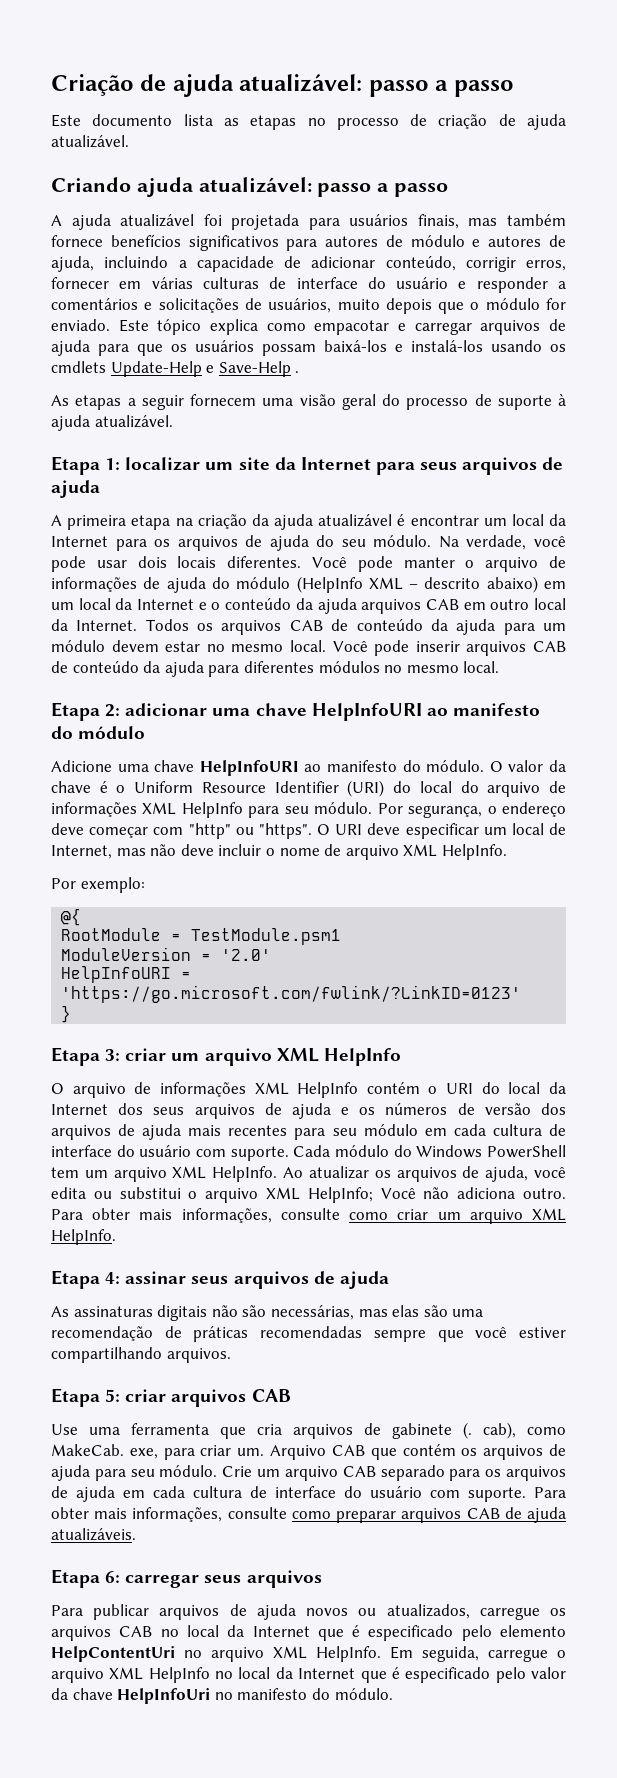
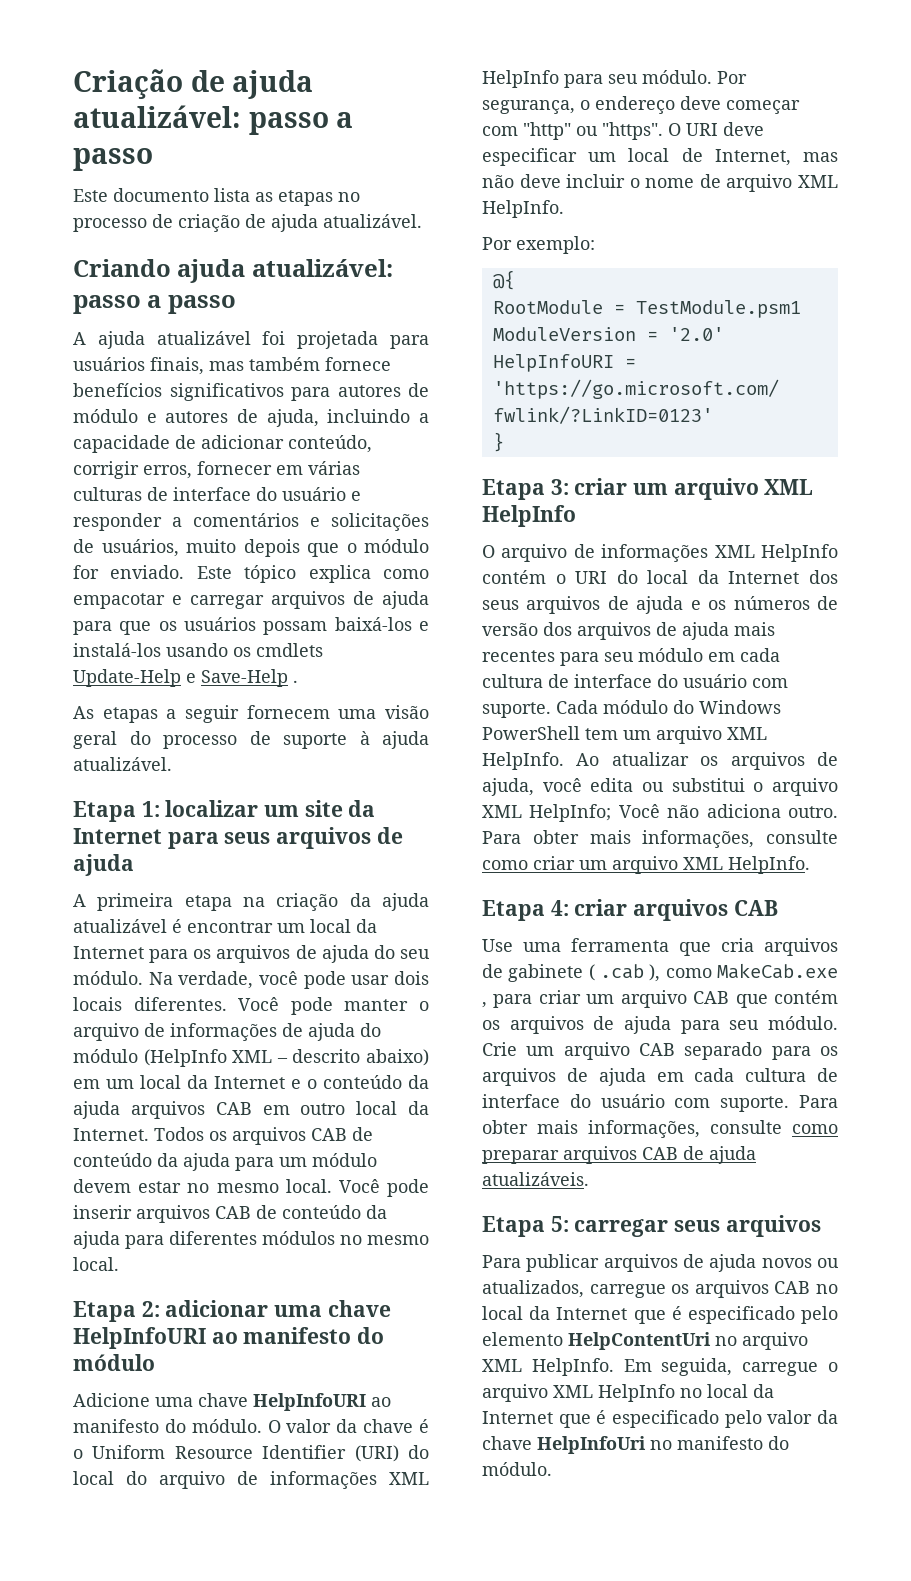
[125,1271,389,1289] [51,1305,484,1321] [51,1326,566,1342] [51,1347,231,1363] [51,1388,121,1407] assinar seus arquivos de ajuda // As assinaturas digitais não são necessárias, mas elas são uma recomendação de práticas recomendadas sempre que você estiver compartilhando arquivos. // Etapa 5: -> (569, 908) none
[463,1422,566,1439] [51,1444,327,1460] (. cab), como MakeCab. exe, para criar um. Arquivo -> [588,963,838,982] [482,990,687,1008] ( .cab ), como MakeCab.exe , para criar um arquivo
[105,1571,121,1583] 6: -> [550,1216,569,1232] 5:

